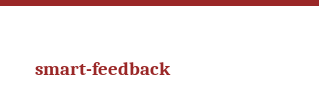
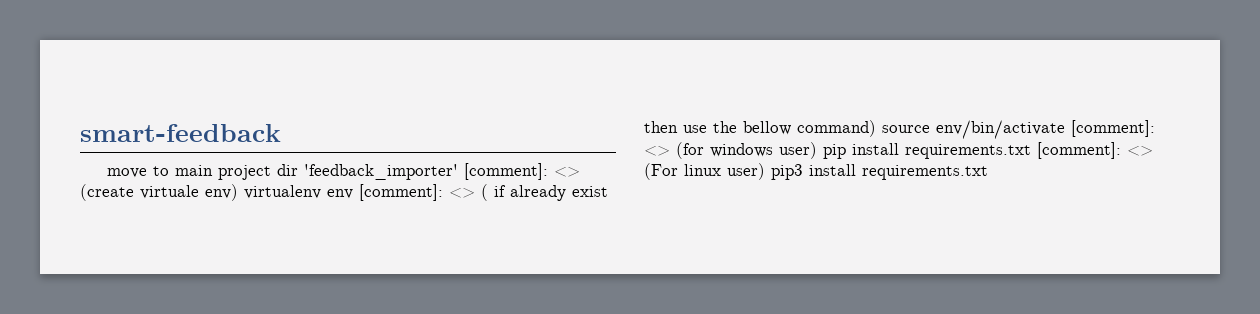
(171, 68) none -> [107,163,581,180] [80,184,608,201] [644,120,1155,139] [644,142,1153,159] [644,163,988,180] // move to main project dir 'feedback_importer' [comment]: <> (create virtuale env) virtualenv env [comment]: <> ( if already exist then use the bellow command) source env/bin/activate [comment]: <> (for windows user) pip install requirements.txt [comment]: <> (For linux user) pip3 install requirements.txt

